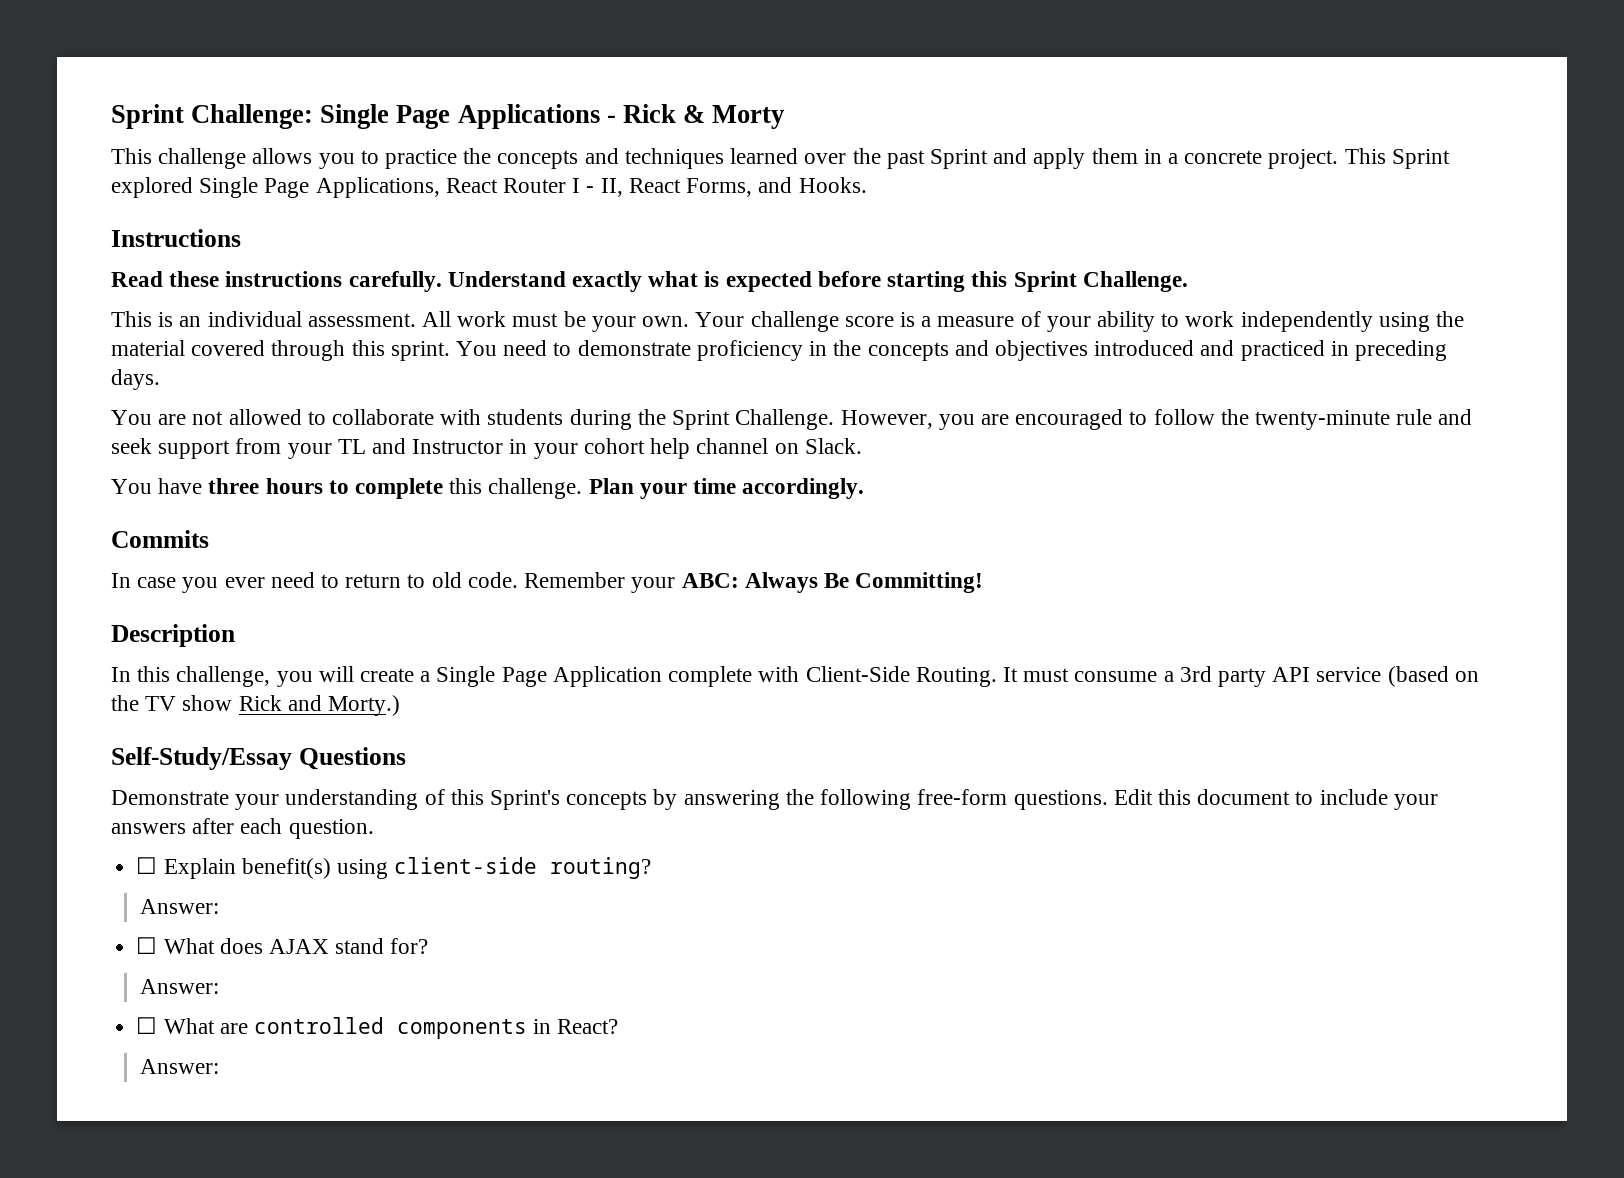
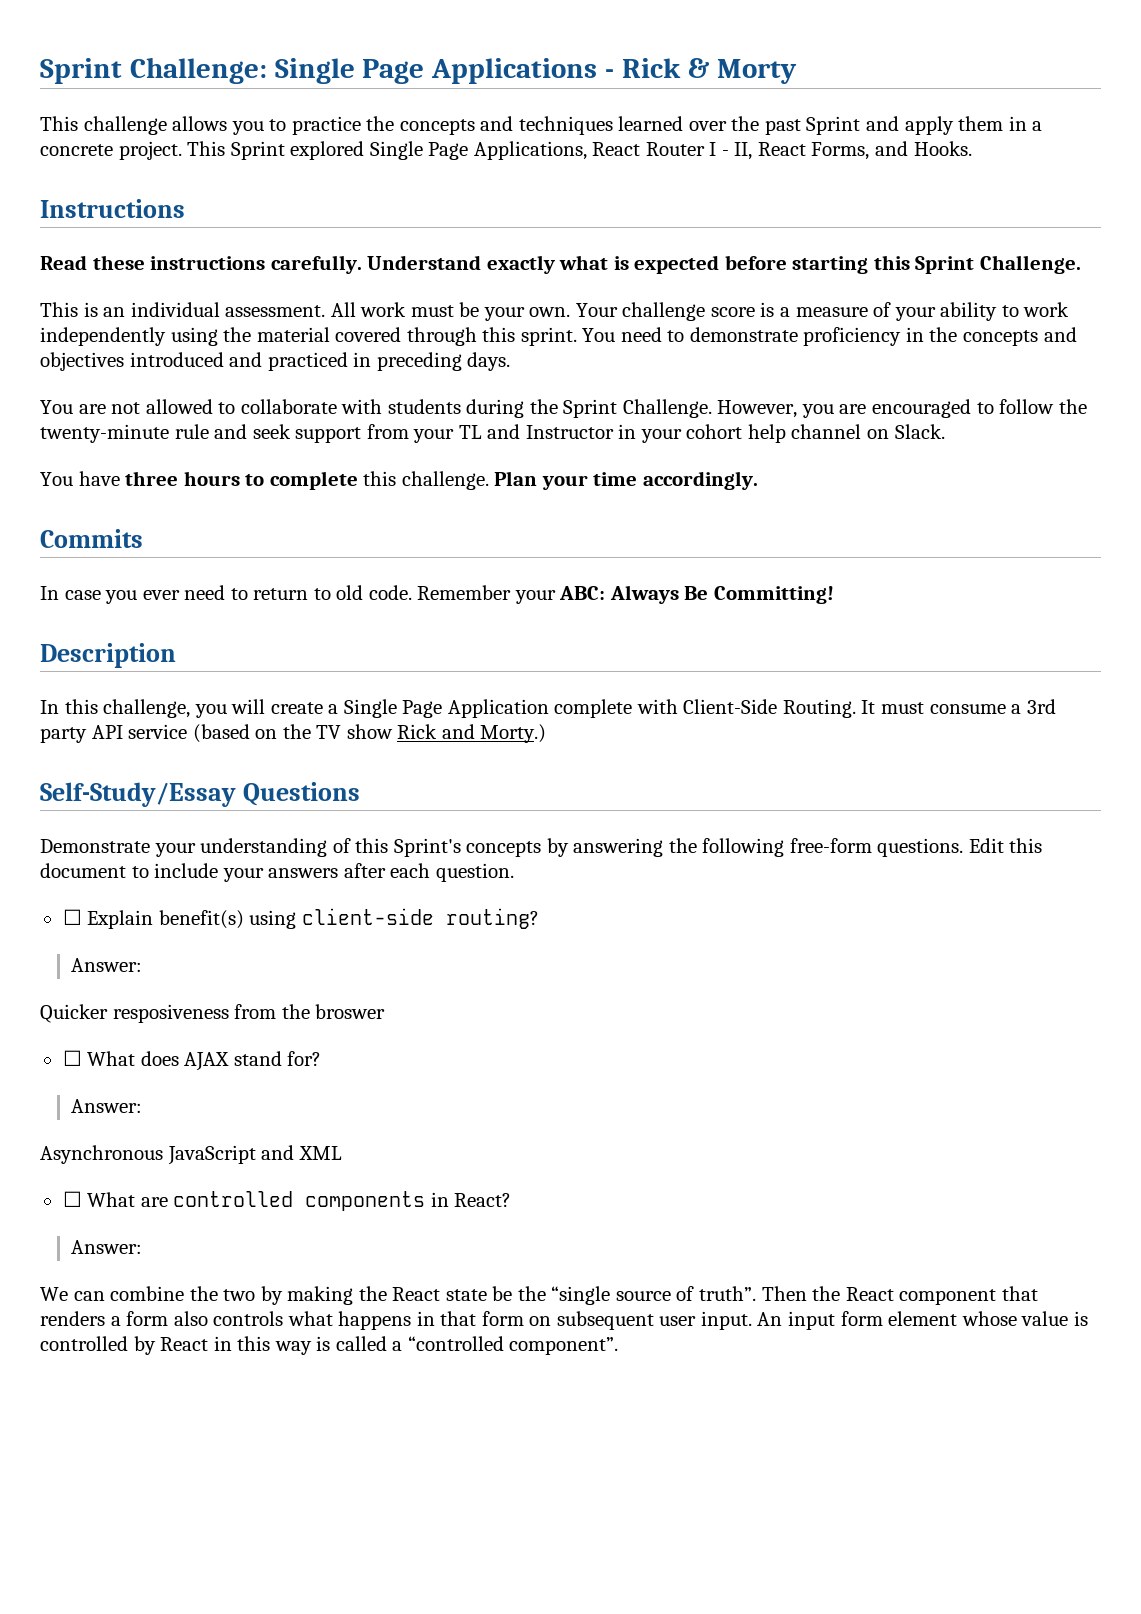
(220, 906) none -> [40,1004,386,1023] // Quicker resposiveness from the broswer
(220, 986) none -> [40,1145,342,1165] // Asynchronous JavaScript and XML
(220, 1066) none -> [40,1286,1038,1305] [40,1311,1088,1330] [40,1336,619,1355] // We can combine the two by making the React state be the “single source of truth”. Then the React component that renders a form also controls what happens in that form on subsequent user input. An input form element whose value is controlled by React in this way is called a “controlled component”.

